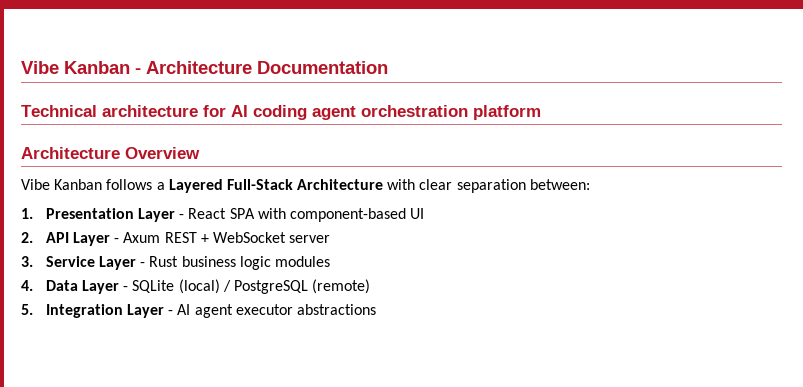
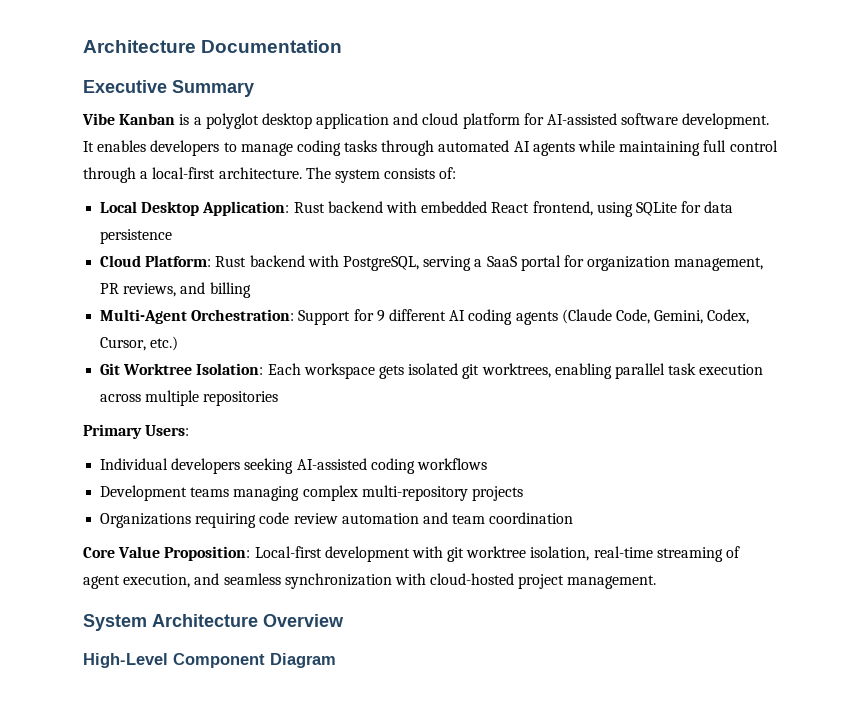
[21,61,141,74] Vibe Kanban - -> (83, 46) none
[21,105,541,120] [21,147,200,159] [21,179,590,193] [21,208,425,222] [21,232,331,246] [21,256,330,270] [21,279,371,294] [21,304,376,318] Technical architecture for AI coding agent orchestration platform // Architecture Overview // Vibe Kanban follows a Layered Full-Stack Architecture with clear separation between: // 1. Presentation Layer - React SPA with component-based UI // 2. API Layer - Axum REST + WebSocket server // 3. Service Layer - Rust business logic modules // 4. Data Layer - SQLite (local) / PostgreSQL (remote) // 5. Integration Layer - AI agent executor abstractions -> [83,80,254,97] [82,113,770,129] [83,140,778,156] [83,167,457,183] [100,201,734,217] [100,229,173,244] [100,255,764,271] [100,282,251,298] [100,309,750,325] [100,336,179,351] [100,363,764,379] [100,390,279,406] [83,424,190,439] [100,458,487,474] [100,485,523,501] [100,512,574,528] [83,546,741,562] [83,573,657,589] [83,614,344,631] [83,653,336,668] Executive Summary // Vibe Kanban is a polyglot desktop application and cloud platform for AI-assisted software development. It enables developers to manage coding tasks through automated AI agents while maintaining full control through a local-first architecture. The system consists of: // Local Desktop Application: Rust backend with embedded React frontend, using SQLite for data persistence // Cloud Platform: Rust backend with PostgreSQL, serving a SaaS portal for organization management, PR reviews, and billing // Multi-Agent Orchestration: Support for 9 different AI coding agents (Claude Code, Gemini, Codex, Cursor, etc.) // Git Worktree Isolation: Each workspace gets isolated git worktrees, enabling parallel task execution across multiple repositories // Primary Users: // Individual developers seeking AI-assisted coding workflows // Development teams managing complex multi-repository projects // Organizations requiring code review automation and team coordination // Core Value Proposition: Local-first development with git worktree isolation, real-time streaming of agent execution, and seamless synchronization with cloud-hosted project management. // System Architecture Overview // High-Level Component Diagram

